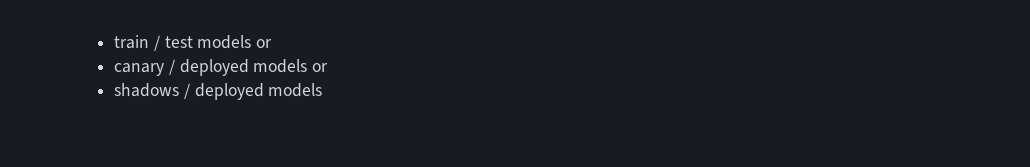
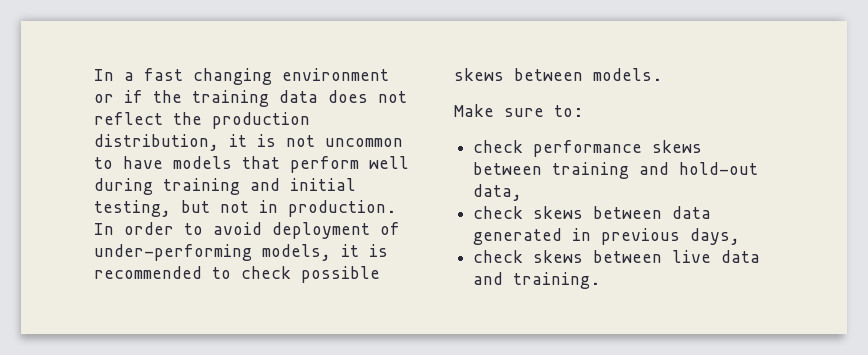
[114,35,273,51] [114,59,329,76] [114,83,323,100] train / test models or // canary / deployed models or // shadows / deployed models -> [94,68,389,85] [94,90,407,107] [94,112,310,129] [94,134,403,151] [94,156,409,173] [94,178,356,195] [94,200,396,217] [94,222,400,239] [94,244,388,261] [94,266,380,283] [454,68,662,81] [454,104,583,117] [473,140,703,157] [473,162,759,179] [473,184,523,201] [473,206,712,219] [473,228,741,245] [473,250,761,263] [473,272,601,289] In a fast changing environment or if the training data does not reflect the production distribution, it is not uncommon to have models that perform well during training and initial testing, but not in production. In order to avoid deployment of under-performing models, it is recommended to check possible skews between models. // Make sure to: // check performance skews between training and hold-out data, // check skews between data generated in previous days, // check skews between live data and training.

